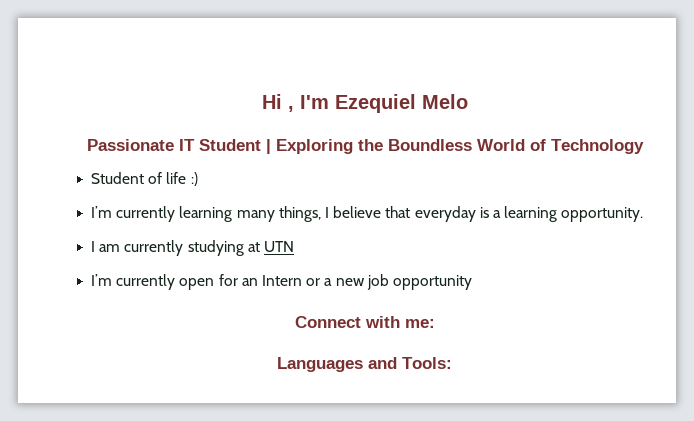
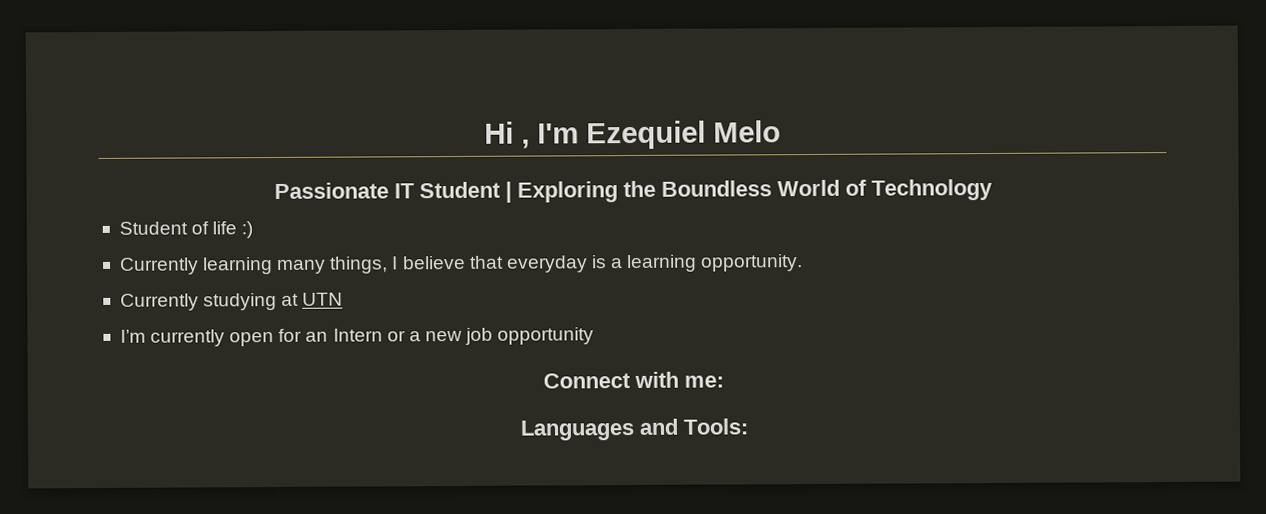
[91,206,176,222] I’m currently -> [118,257,199,275] Currently
[91,240,184,256] I am currently -> [119,293,199,311] Currently

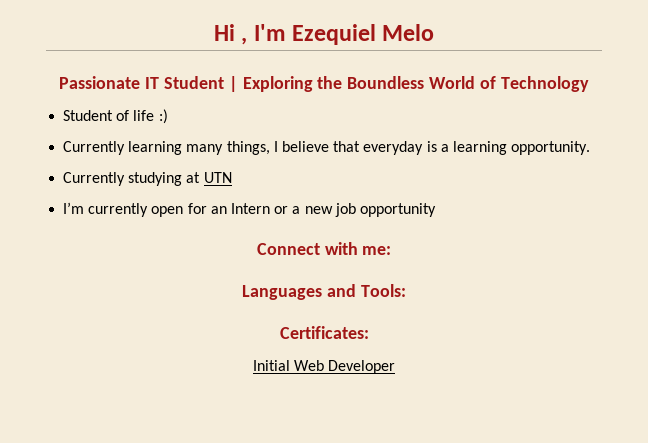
(748, 426) none -> [279,326,369,339] [252,360,396,374] // Certificates: // Initial Web Developer

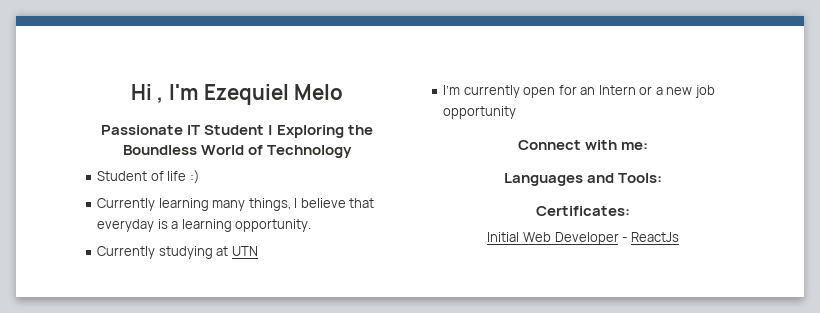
(396, 367) none -> [622,232,679,242] - ReactJs

